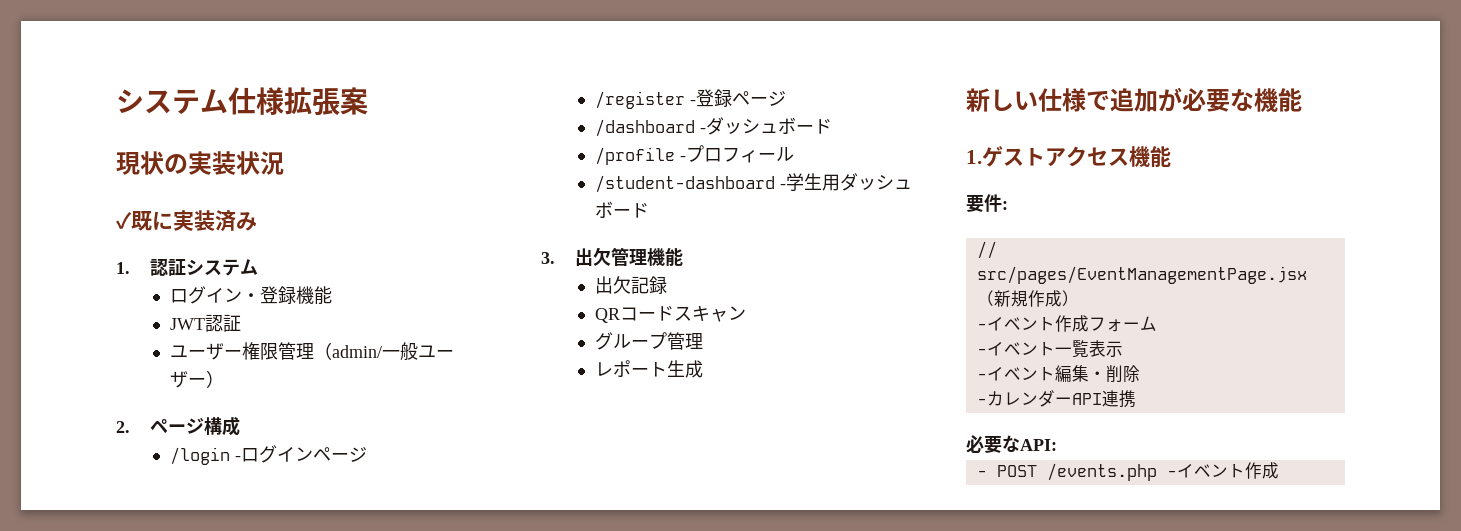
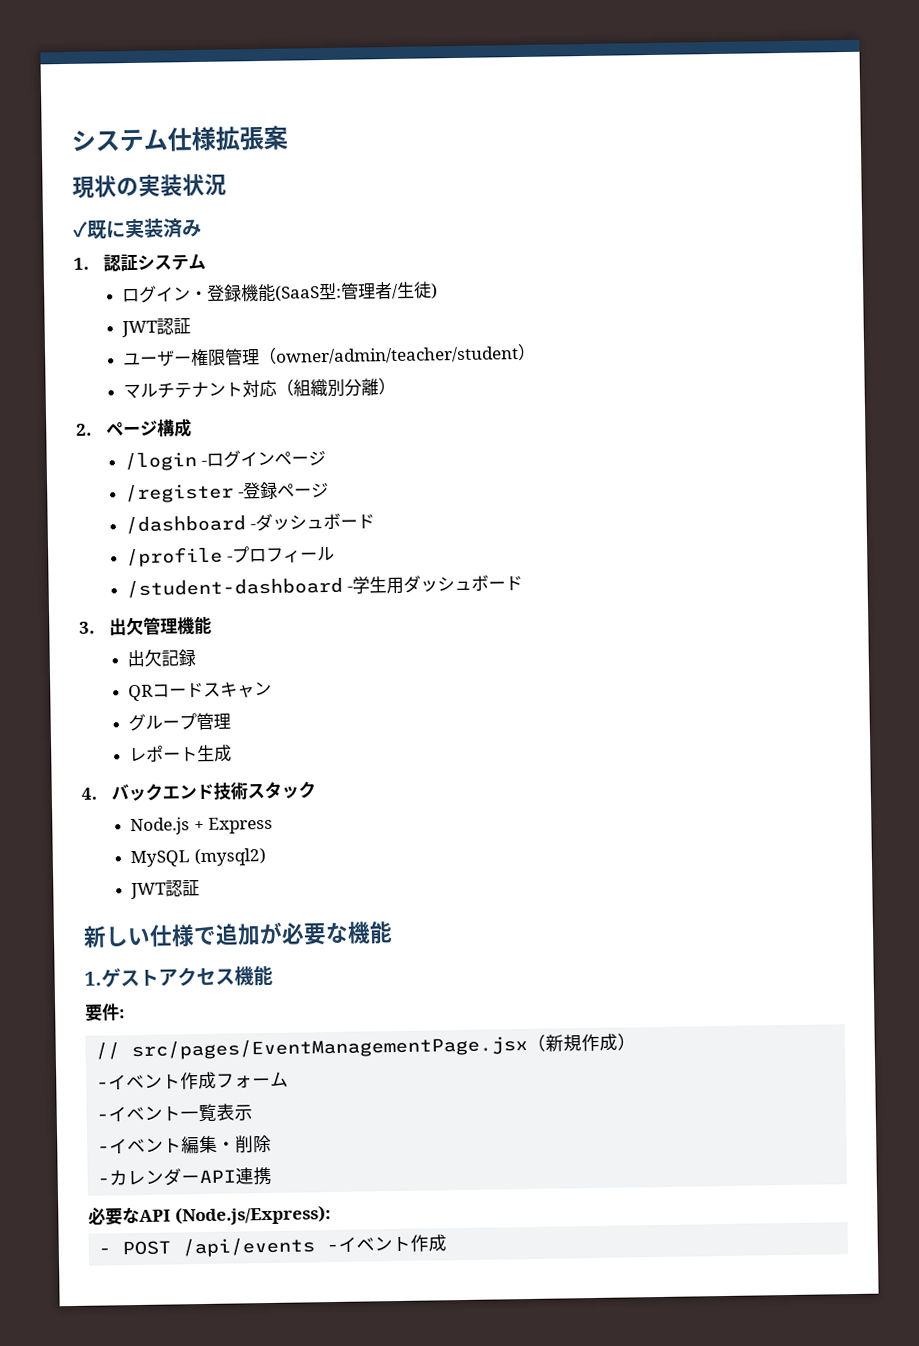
(332, 295) none -> [275,281,439,302] (SaaS型:管理者/生徒)
[331,342,454,360] [169,371,206,388] admin/一般ユーザー -> [276,343,537,365] [123,378,380,400] owner/admin/teacher/student） // マルチテナント対応（組織別分離
(703, 369) none -> [81,781,316,802] [130,816,274,836] [130,847,266,868] [130,879,201,900] // 4.バックエンド技術スタック // Node.js + Express // MySQL (mysql2) // JWT認証
[1020,439,1057,451] API: -> [139,1205,331,1226] API (Node.js/Express):
[1046,463,1157,481] /events.php -> [182,1237,316,1258] /api/events

